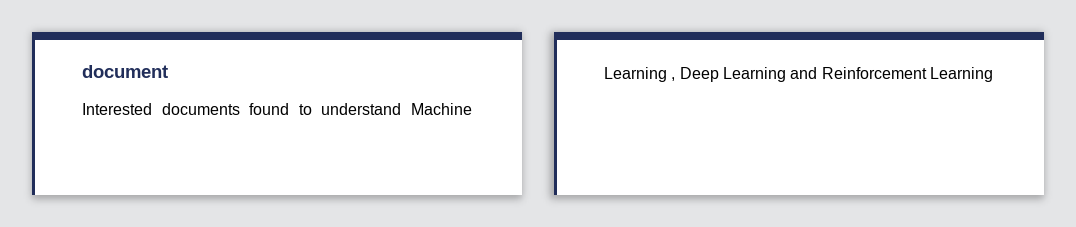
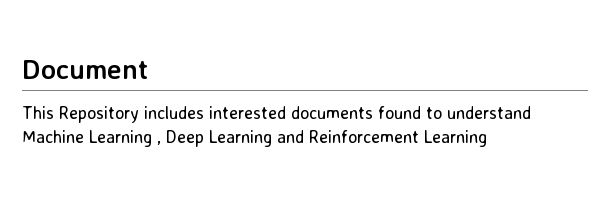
[82,65,168,78] [82,103,152,115] document // Interested -> [22,60,148,79] [22,106,286,123] Document // This Repository includes interested

